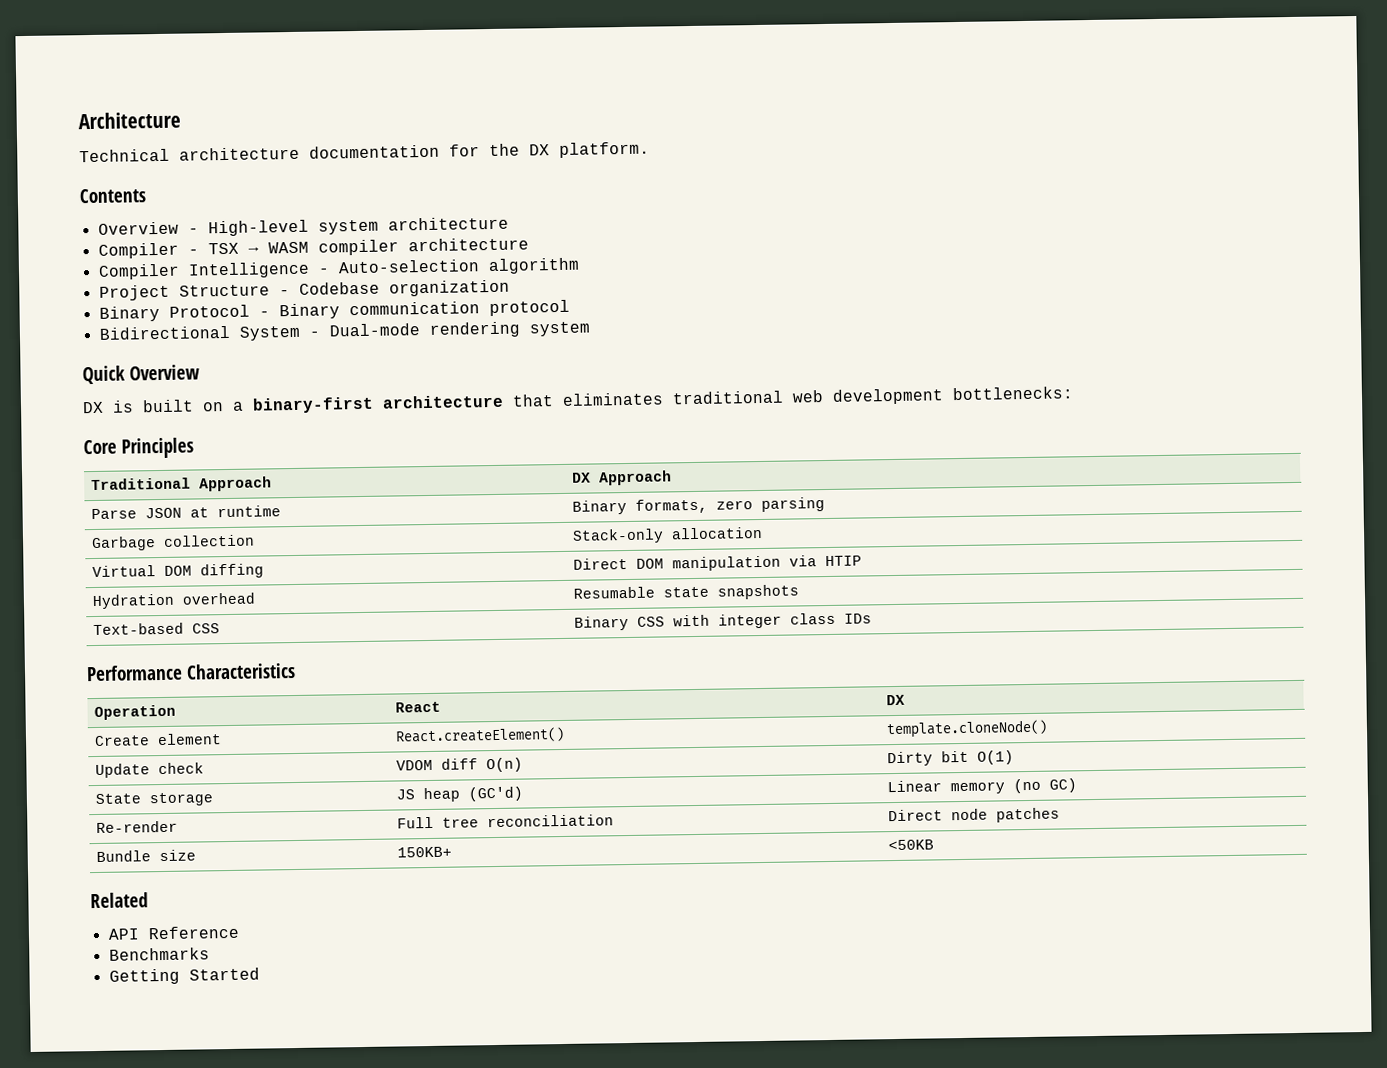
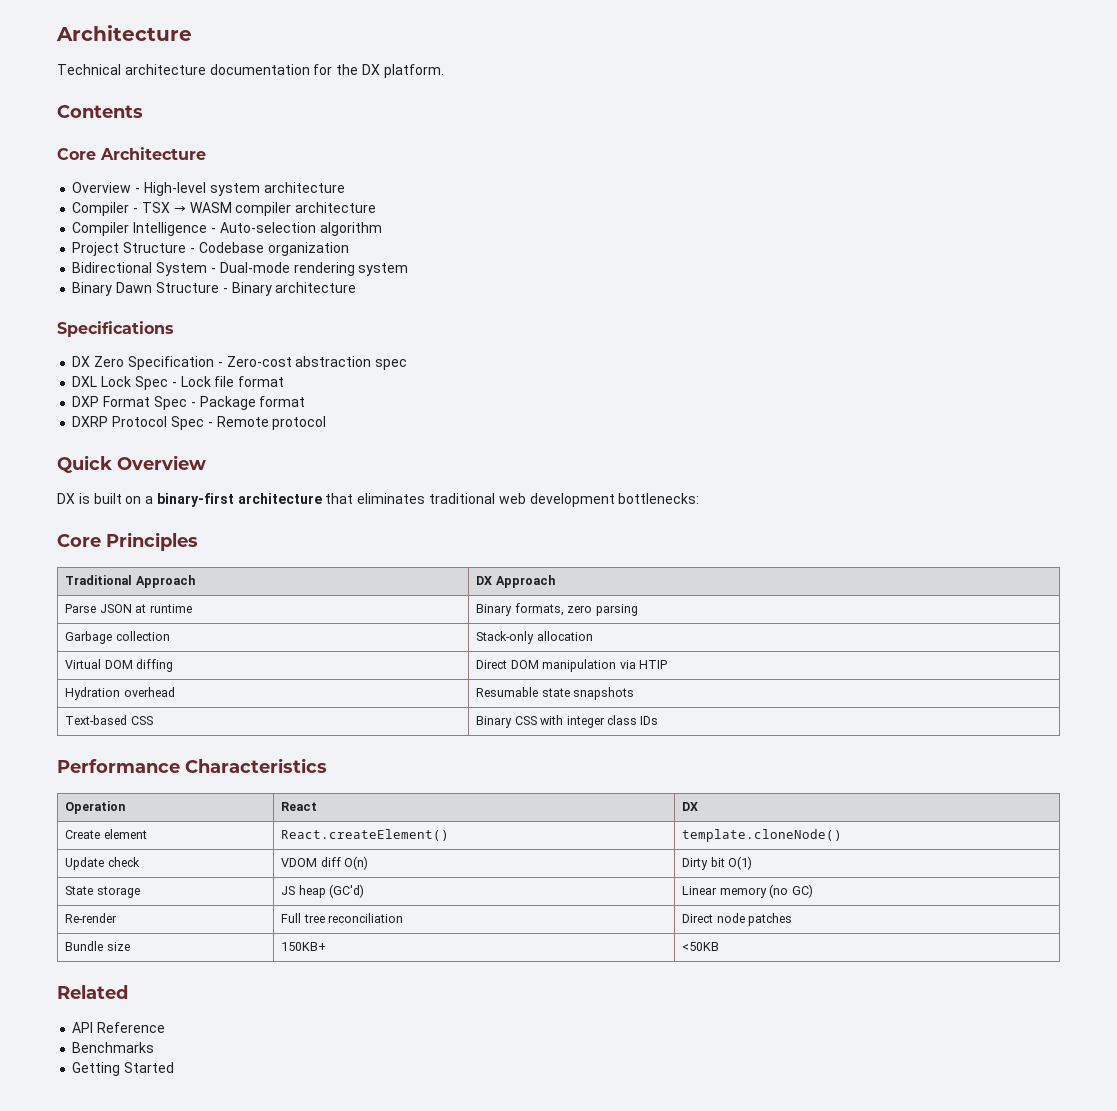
(146, 196) none -> [57,147,206,160] // Core Architecture
[98,299,570,322] // Binary Protocol - Binary communication protocol -> (349, 249) none
(591, 329) none -> [72,282,357,296] [57,321,174,337] [72,356,408,370] [72,376,285,390] [72,396,306,410] [72,416,327,430] // Binary Dawn Structure - Binary architecture // Specifications // DX Zero Specification - Zero-cost abstraction spec // DXL Lock Spec - Lock file format // DXP Format Spec - Package format // DXRP Protocol Spec - Remote protocol

